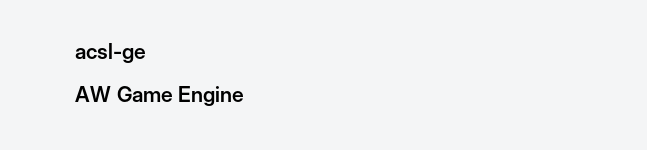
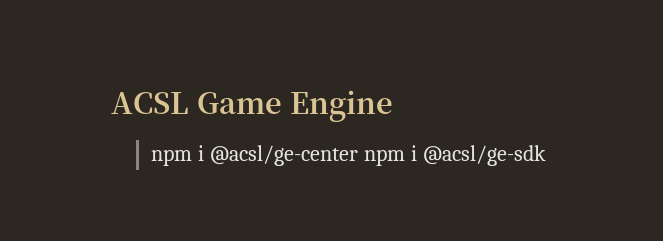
[75,43,146,63] [75,86,111,102] acsl-ge // AW -> [111,92,189,114] ACSL
(245, 96) none -> [151,145,547,166] // npm i @acsl/ge-center npm i @acsl/ge-sdk

